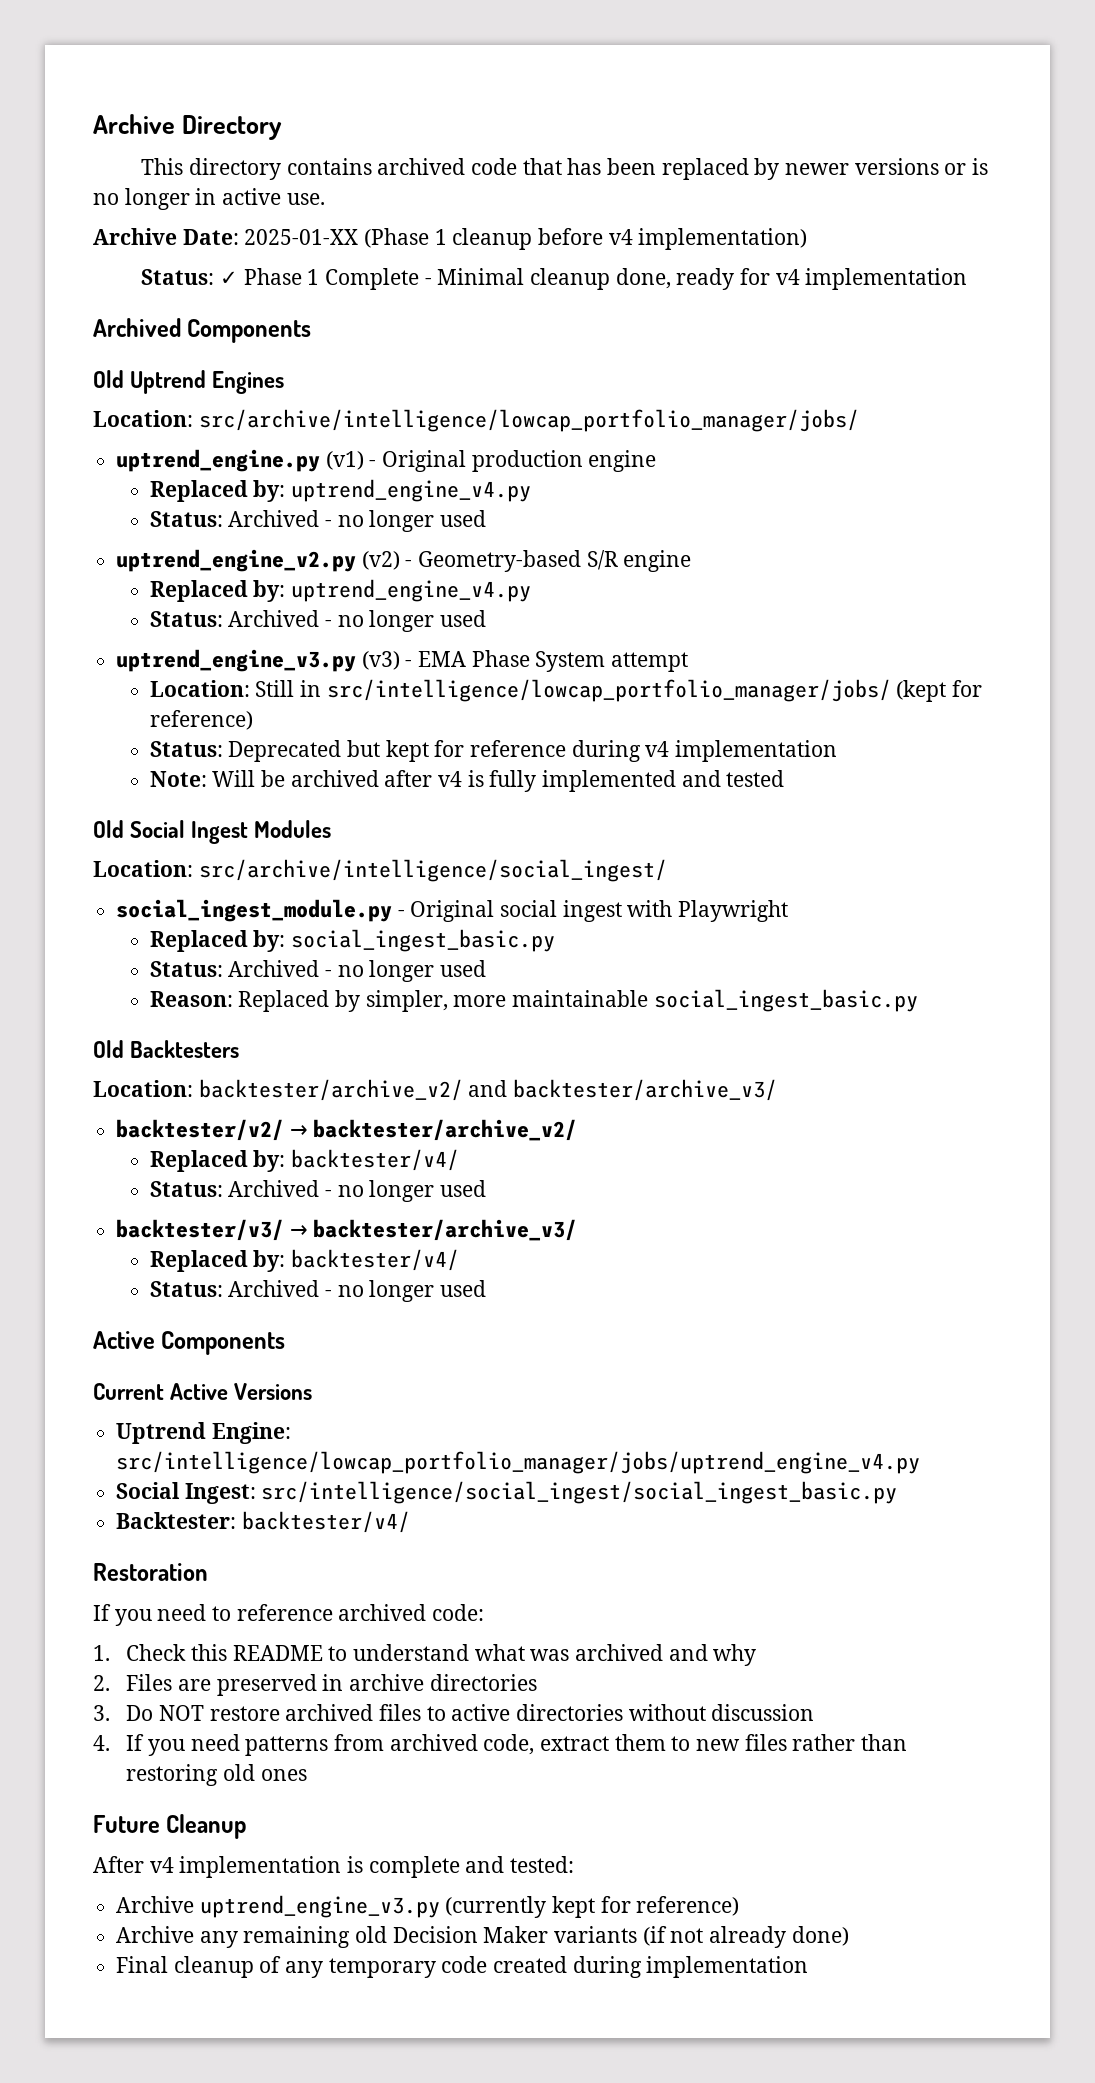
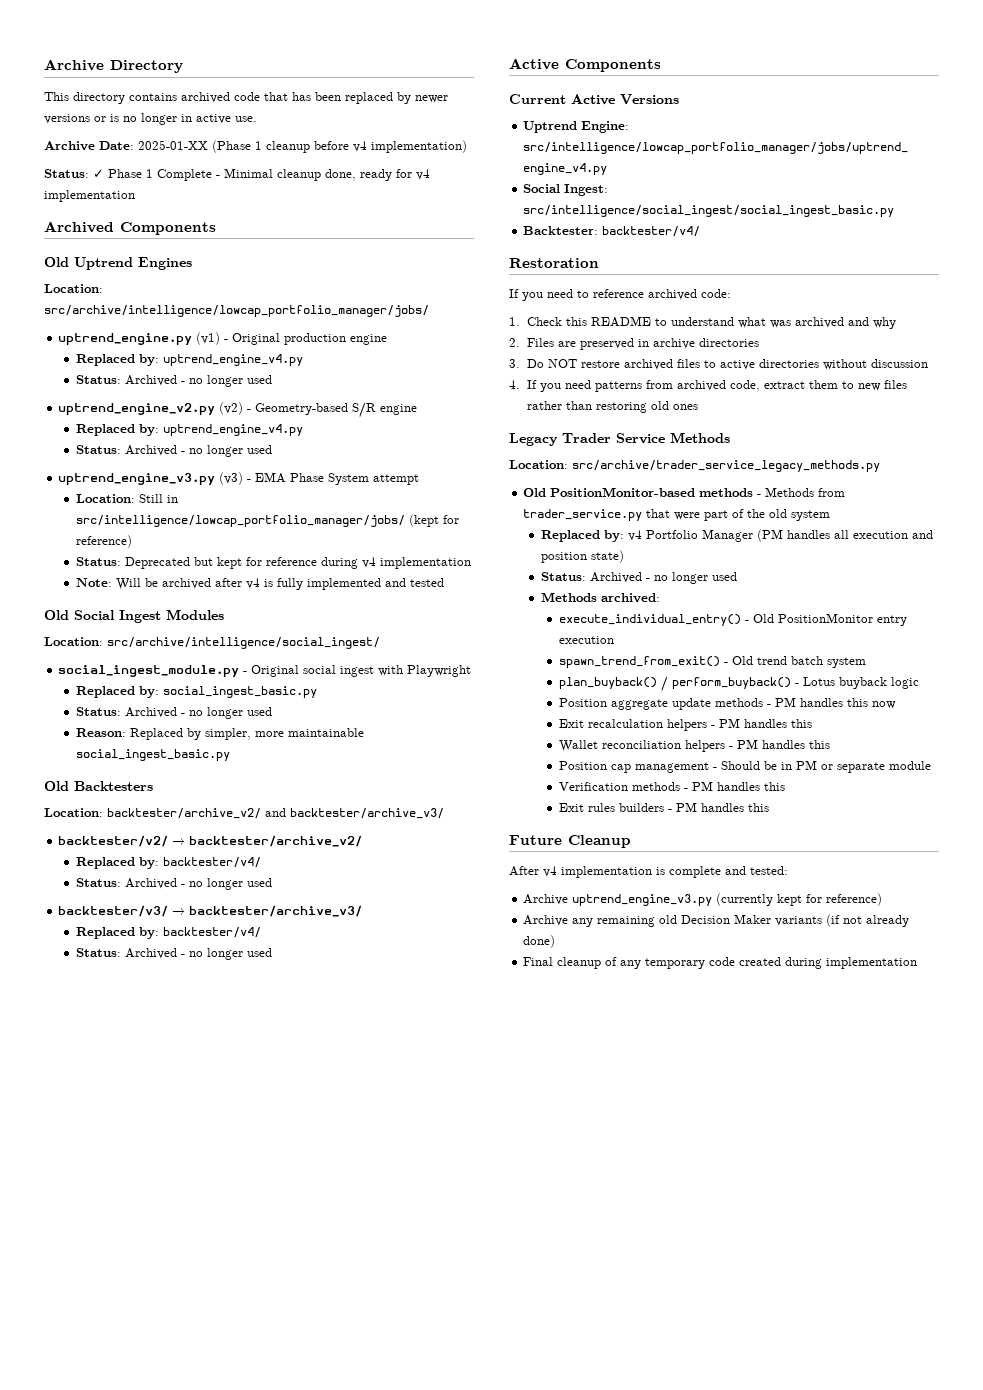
(307, 1775) none -> [509,432,730,446] [509,460,880,472] [523,487,846,497] [523,509,831,521] [541,529,934,542] [541,550,625,563] [541,572,738,584] [541,592,661,603] [558,613,907,626] [558,636,614,644] [558,656,866,668] [558,676,919,692] [558,697,896,710] [558,718,812,731] [558,739,830,752] [558,760,931,773] [558,781,785,791] [558,802,769,812] // Legacy Trader Service Methods // Location: src/archive/trader_service_legacy_methods.py // Old PositionMonitor-based methods - Methods from trader_service.py that were part of the old system // Replaced by: v4 Portfolio Manager (PM handles all execution and position state) // Status: Archived - no longer used // Methods archived: // execute_individual_entry() - Old PositionMonitor entry execution // spawn_trend_from_exit() - Old trend batch system // plan_buyback() / perform_buyback() - Lotus buyback logic // Position aggregate update methods - PM handles this now // Exit recalculation helpers - PM handles this // Wallet reconciliation helpers - PM handles this // Position cap management - Should be in PM or separate module // Verification methods - PM handles this // Exit rules builders - PM handles this

